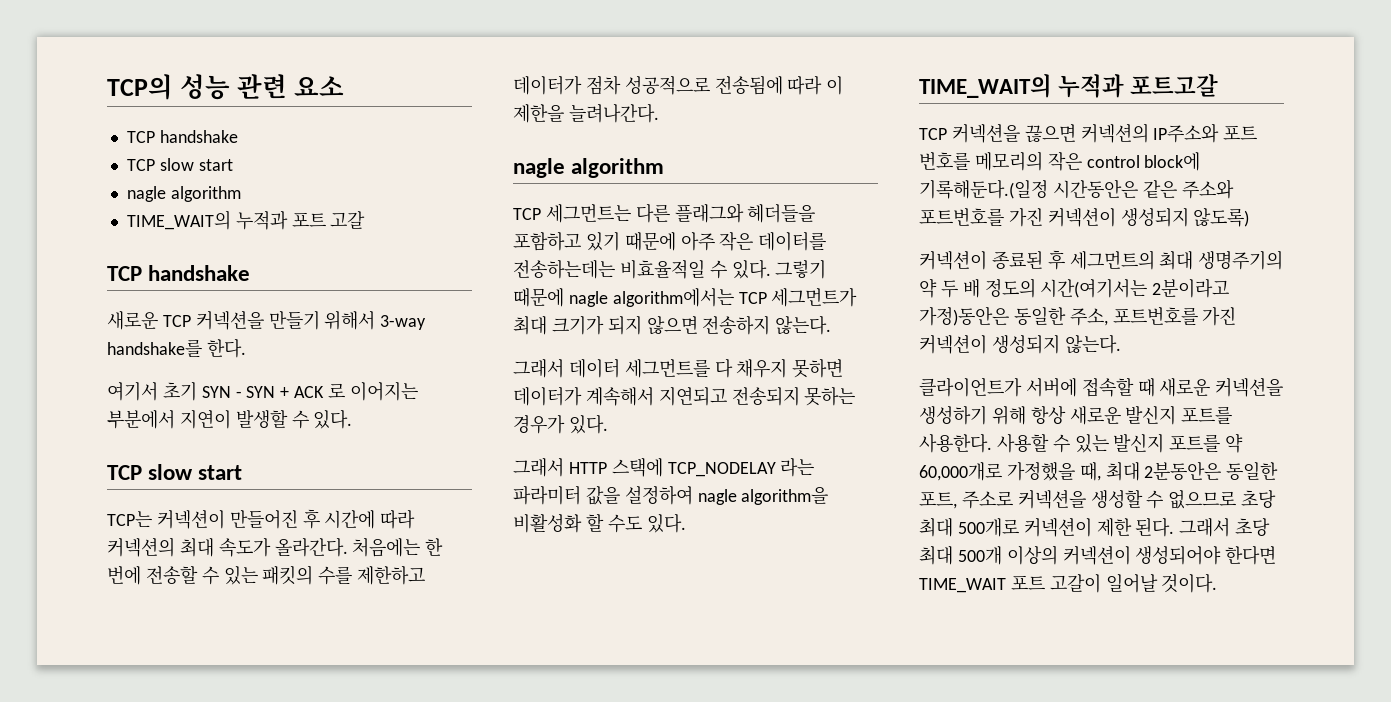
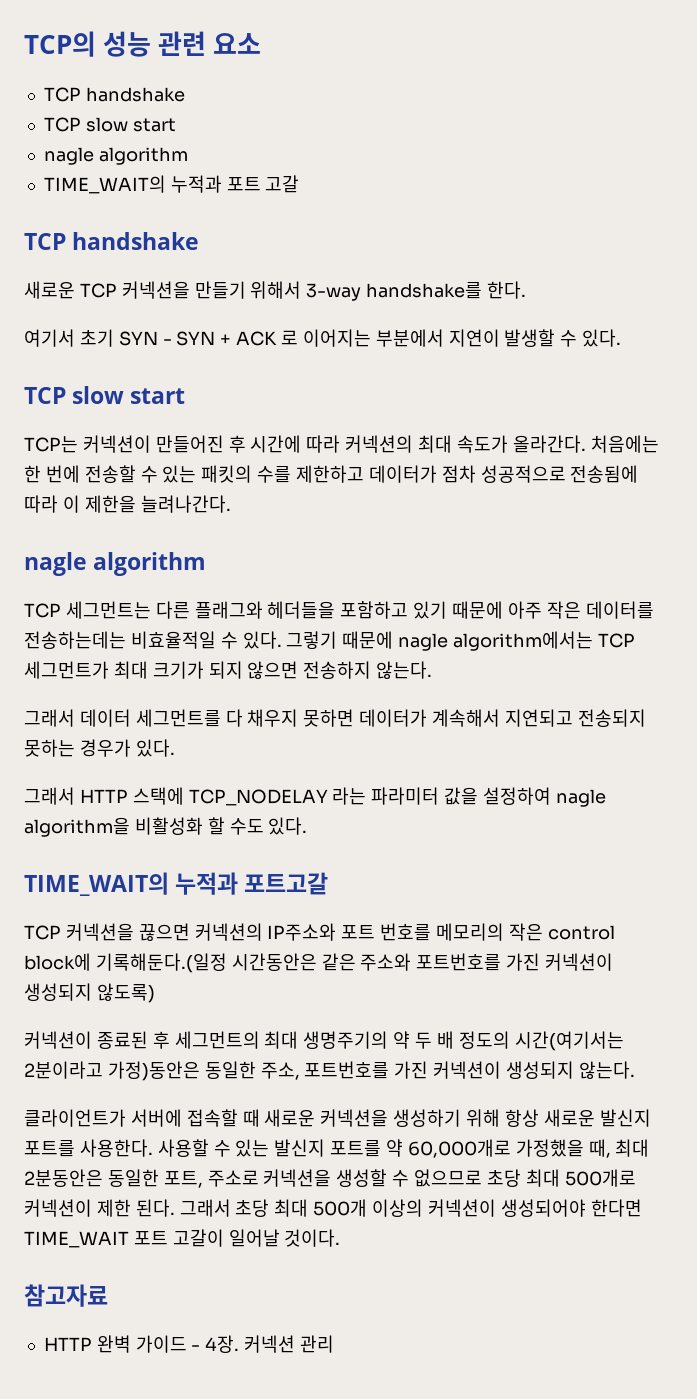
(1218, 583) none -> [24,1284,108,1307] [43,1335,334,1353] // 참고자료 // HTTP 완벽 가이드 - 4장. 커넥션 관리

